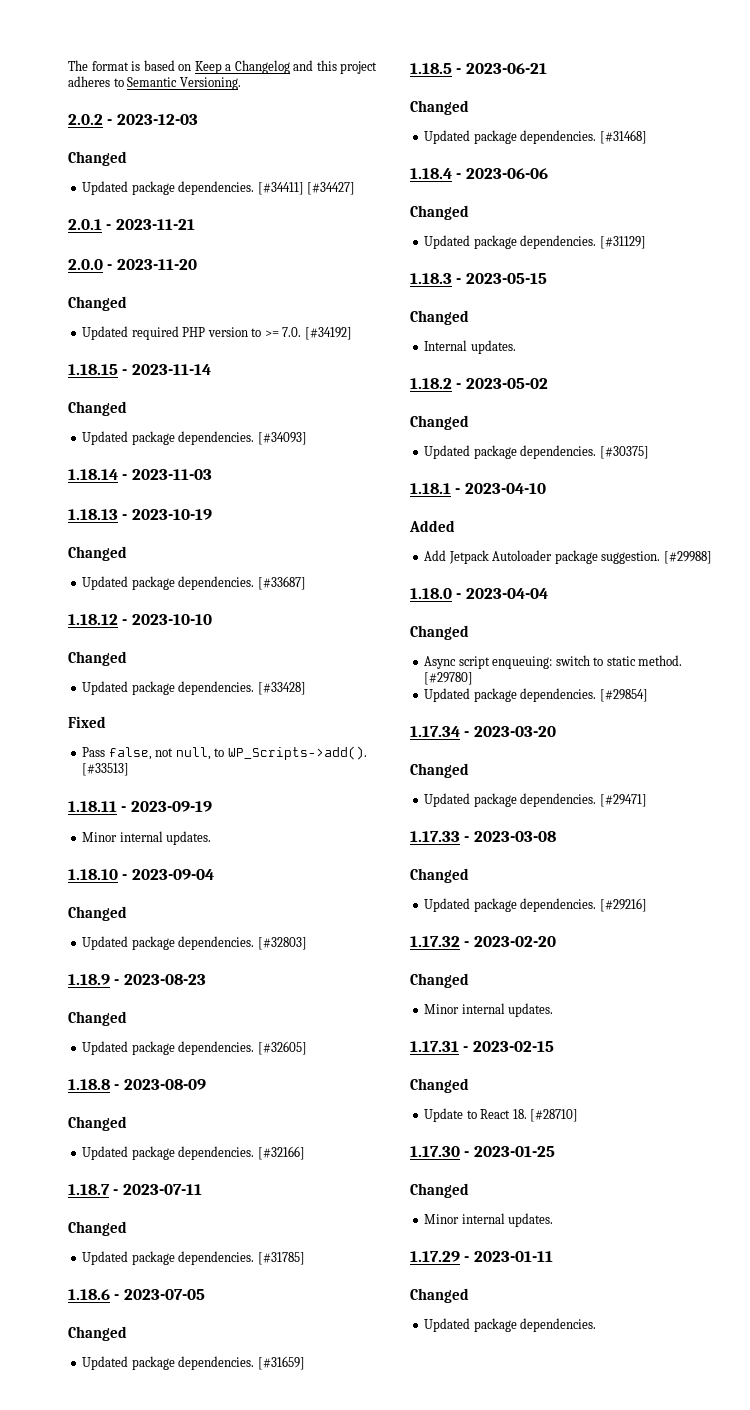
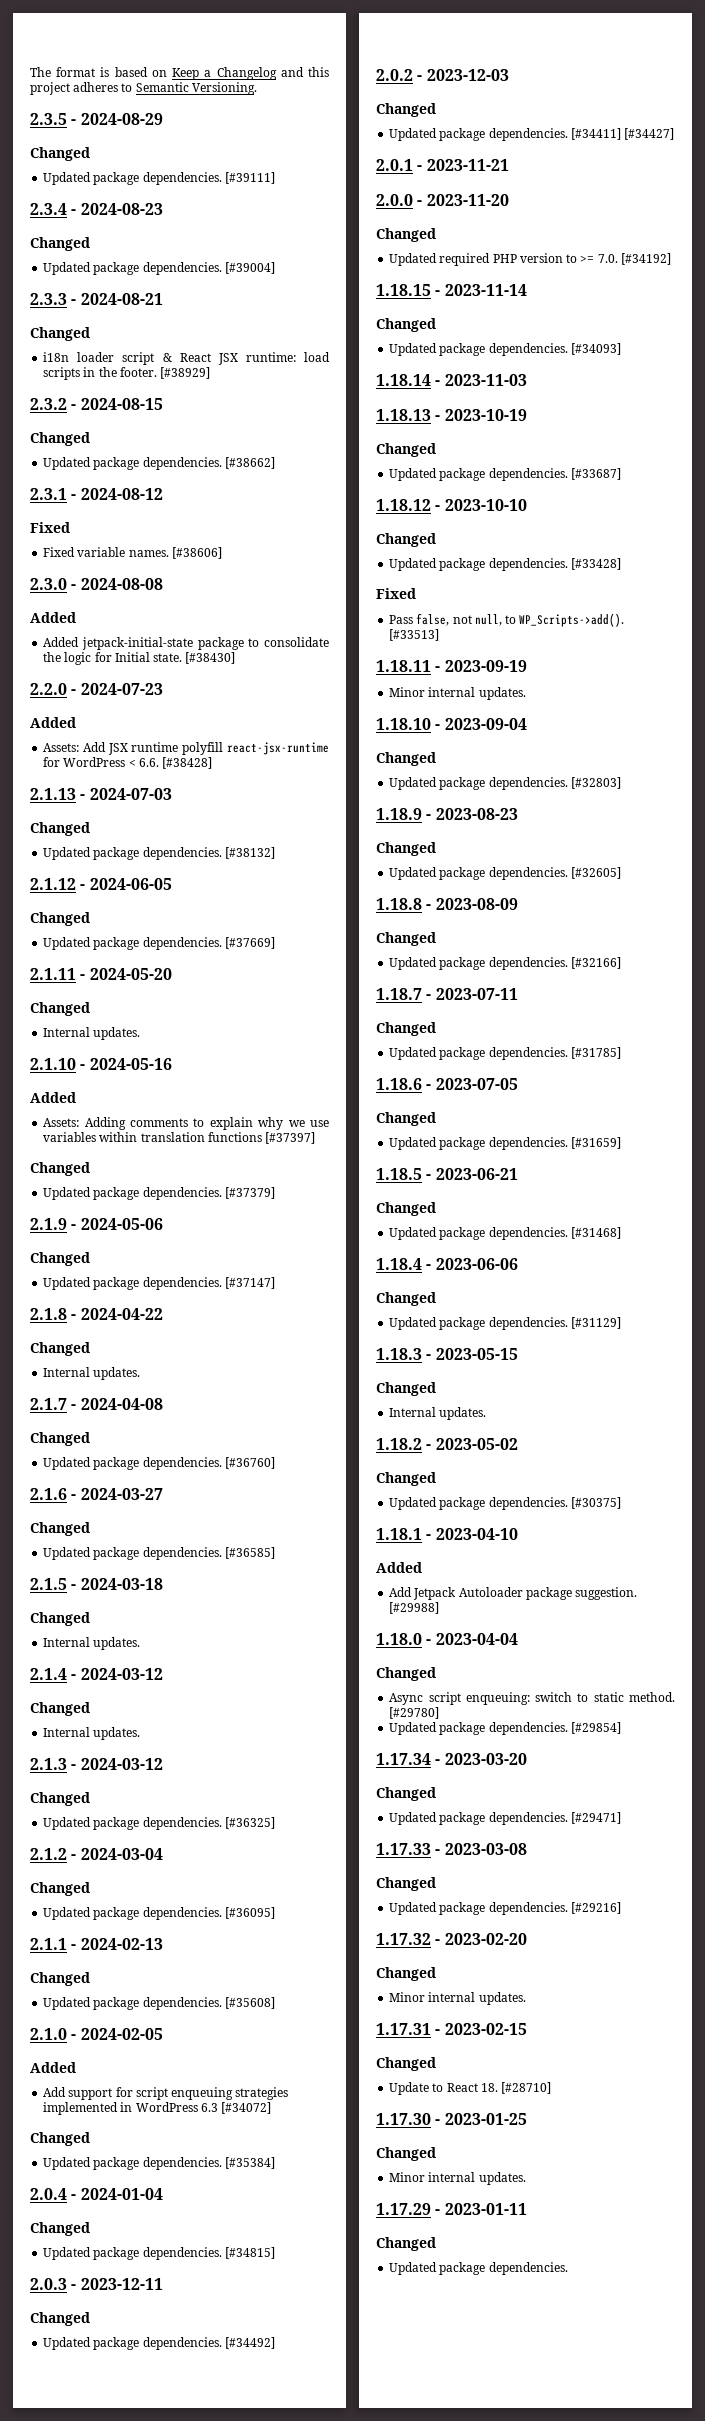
(241, 83) none -> [30,113,163,125] [30,147,90,161] [43,172,275,185] [30,203,163,215] [30,237,90,251] [43,262,275,275] [30,293,163,305] [30,327,90,341] [43,352,330,365] [43,367,211,380] [30,398,163,410] [30,432,90,446] [43,457,275,470] [30,488,163,500] [30,522,70,533] [43,547,222,559] [30,578,163,590] [30,612,76,623] [43,637,330,650] [43,652,236,665] [30,683,163,695] [30,717,76,728] [43,742,329,755] [43,757,213,769] [30,788,172,800] [30,822,90,836] [43,847,275,860] [30,878,172,890] [30,912,90,926] [43,937,275,950] [30,968,172,980] [30,1002,90,1016] [43,1027,141,1040] [30,1058,172,1070] [30,1092,76,1103] [43,1117,329,1130] [43,1132,316,1144] [30,1162,90,1176] [43,1187,275,1200] [30,1218,163,1230] [30,1252,90,1266] [43,1277,275,1290] [30,1308,163,1320] [30,1342,90,1356] [43,1367,141,1380] [30,1398,163,1410] [30,1432,90,1446] [43,1457,275,1470] [30,1488,163,1500] [30,1522,90,1536] [43,1547,275,1560] [30,1578,163,1590] [30,1612,90,1626] [43,1637,141,1650] [30,1668,163,1680] [30,1702,90,1716] [43,1727,141,1740] [30,1758,163,1770] [30,1792,90,1806] [43,1817,275,1830] [30,1848,163,1860] [30,1882,90,1896] [43,1907,275,1920] [30,1938,163,1950] [30,1972,90,1986] [43,1997,275,2010] [30,2028,163,2040] [30,2062,76,2073] [43,2087,289,2100] [43,2102,272,2115] [30,2132,90,2146] [43,2157,275,2170] [30,2188,163,2200] [30,2222,90,2236] [43,2247,275,2260] [30,2278,163,2290] [30,2312,90,2326] [43,2337,275,2350] // 2.3.5 - 2024-08-29 // Changed // Updated package dependencies. [#39111] // 2.3.4 - 2024-08-23 // Changed // Updated package dependencies. [#39004] // 2.3.3 - 2024-08-21 // Changed // i18n loader script & React JSX runtime: load scripts in the footer. [#38929] // 2.3.2 - 2024-08-15 // Changed // Updated package dependencies. [#38662] // 2.3.1 - 2024-08-12 // Fixed // Fixed variable names. [#38606] // 2.3.0 - 2024-08-08 // Added // Added jetpack-initial-state package to consolidate the logic for Initial state. [#38430] // 2.2.0 - 2024-07-23 // Added // Assets: Add JSX runtime polyfill react-jsx-runtime for WordPress < 6.6. [#38428] // 2.1.13 - 2024-07-03 // Changed // Updated package dependencies. [#38132] // 2.1.12 - 2024-06-05 // Changed // Updated package dependencies. [#37669] // 2.1.11 - 2024-05-20 // Changed // Internal updates. // 2.1.10 - 2024-05-16 // Added // Assets: Adding comments to explain why we use variables within translation functions [#37397] // Changed // Updated package dependencies. [#37379] // 2.1.9 - 2024-05-06 // Changed // Updated package dependencies. [#37147] // 2.1.8 - 2024-04-22 // Changed // Internal updates. // 2.1.7 - 2024-04-08 // Changed // Updated package dependencies. [#36760] // 2.1.6 - 2024-03-27 // Changed // Updated package dependencies. [#36585] // 2.1.5 - 2024-03-18 // Changed // Internal updates. // 2.1.4 - 2024-03-12 // Changed // Internal updates. // 2.1.3 - 2024-03-12 // Changed // Updated package dependencies. [#36325] // 2.1.2 - 2024-03-04 // Changed // Updated package dependencies. [#36095] // 2.1.1 - 2024-02-13 // Changed // Updated package dependencies. [#35608] // 2.1.0 - 2024-02-05 // Added // Add support for script enqueuing strategies implemented in WordPress 6.3 [#34072] // Changed // Updated package dependencies. [#35384] // 2.0.4 - 2024-01-04 // Changed // Updated package dependencies. [#34815] // 2.0.3 - 2023-12-11 // Changed // Updated package dependencies. [#34492]

